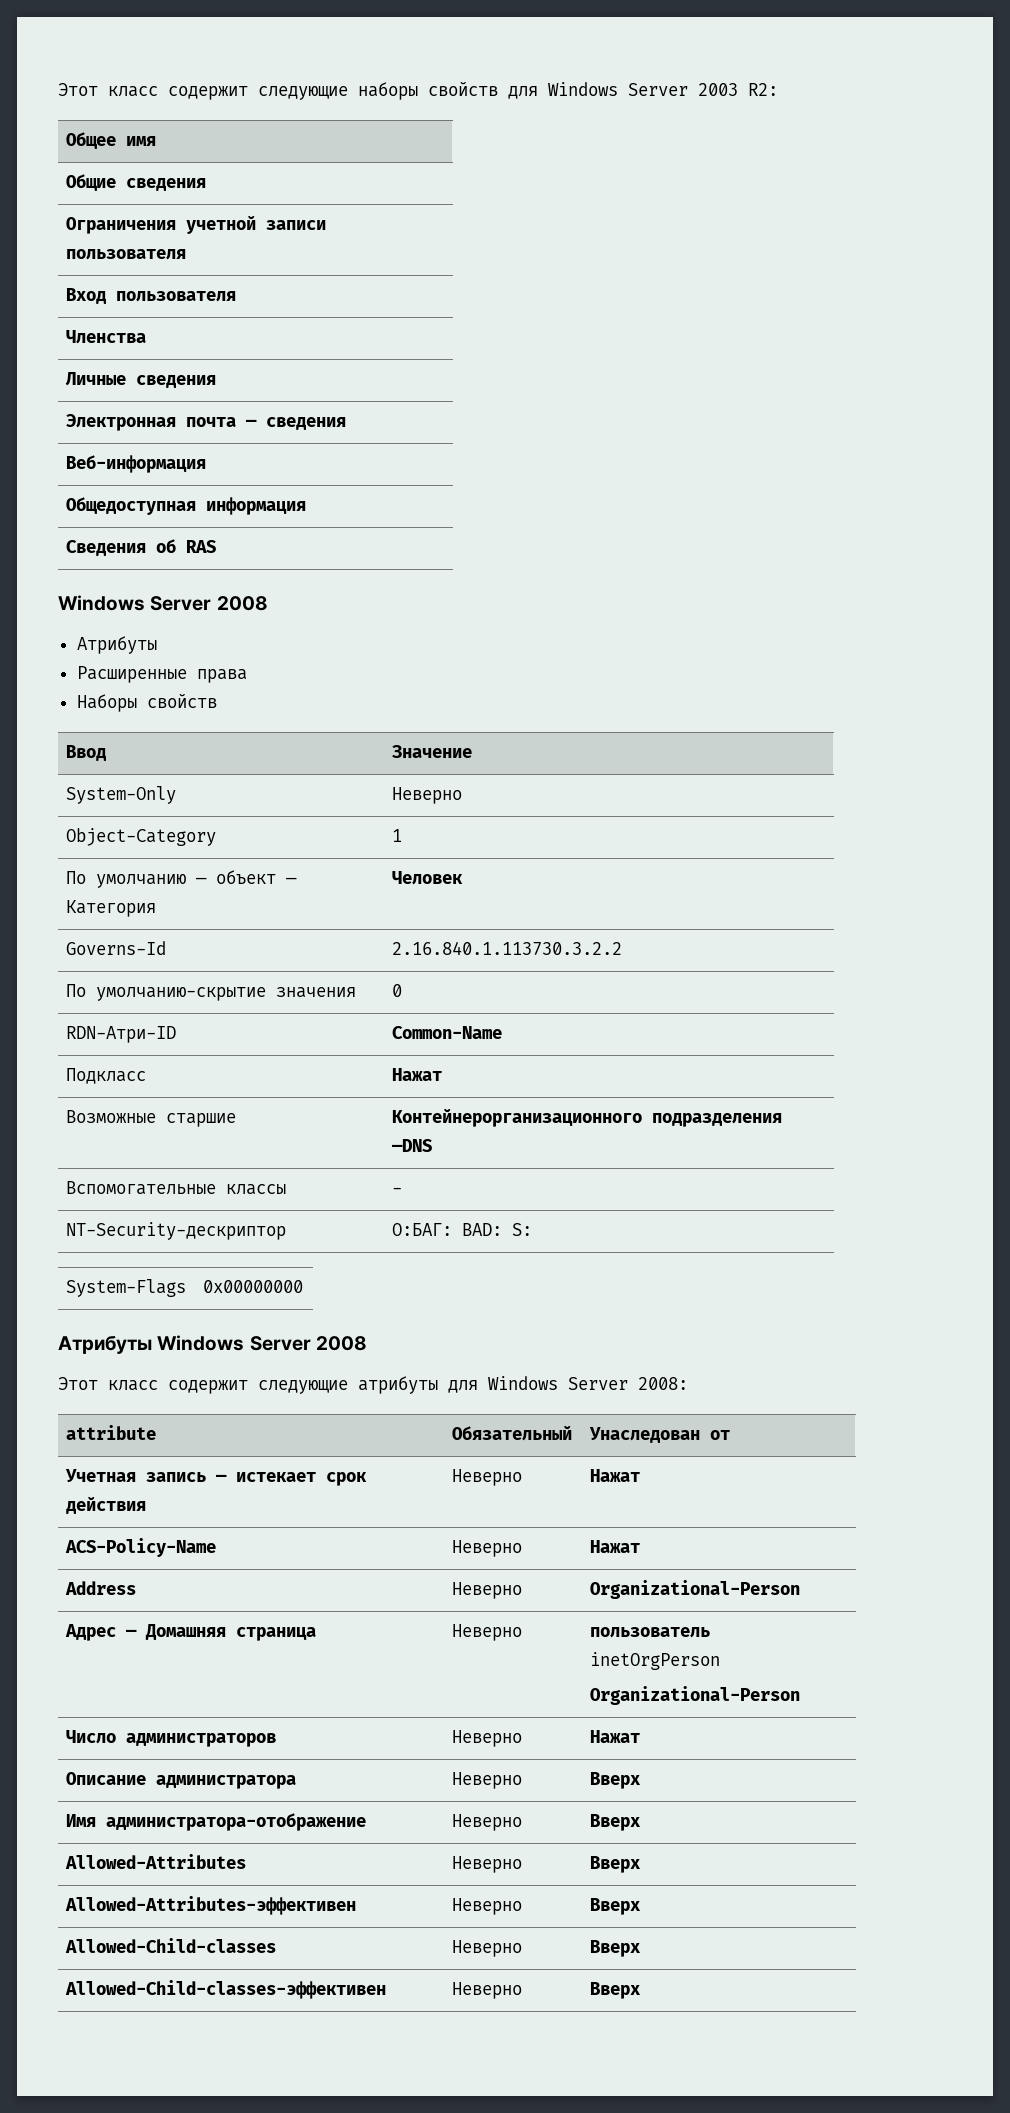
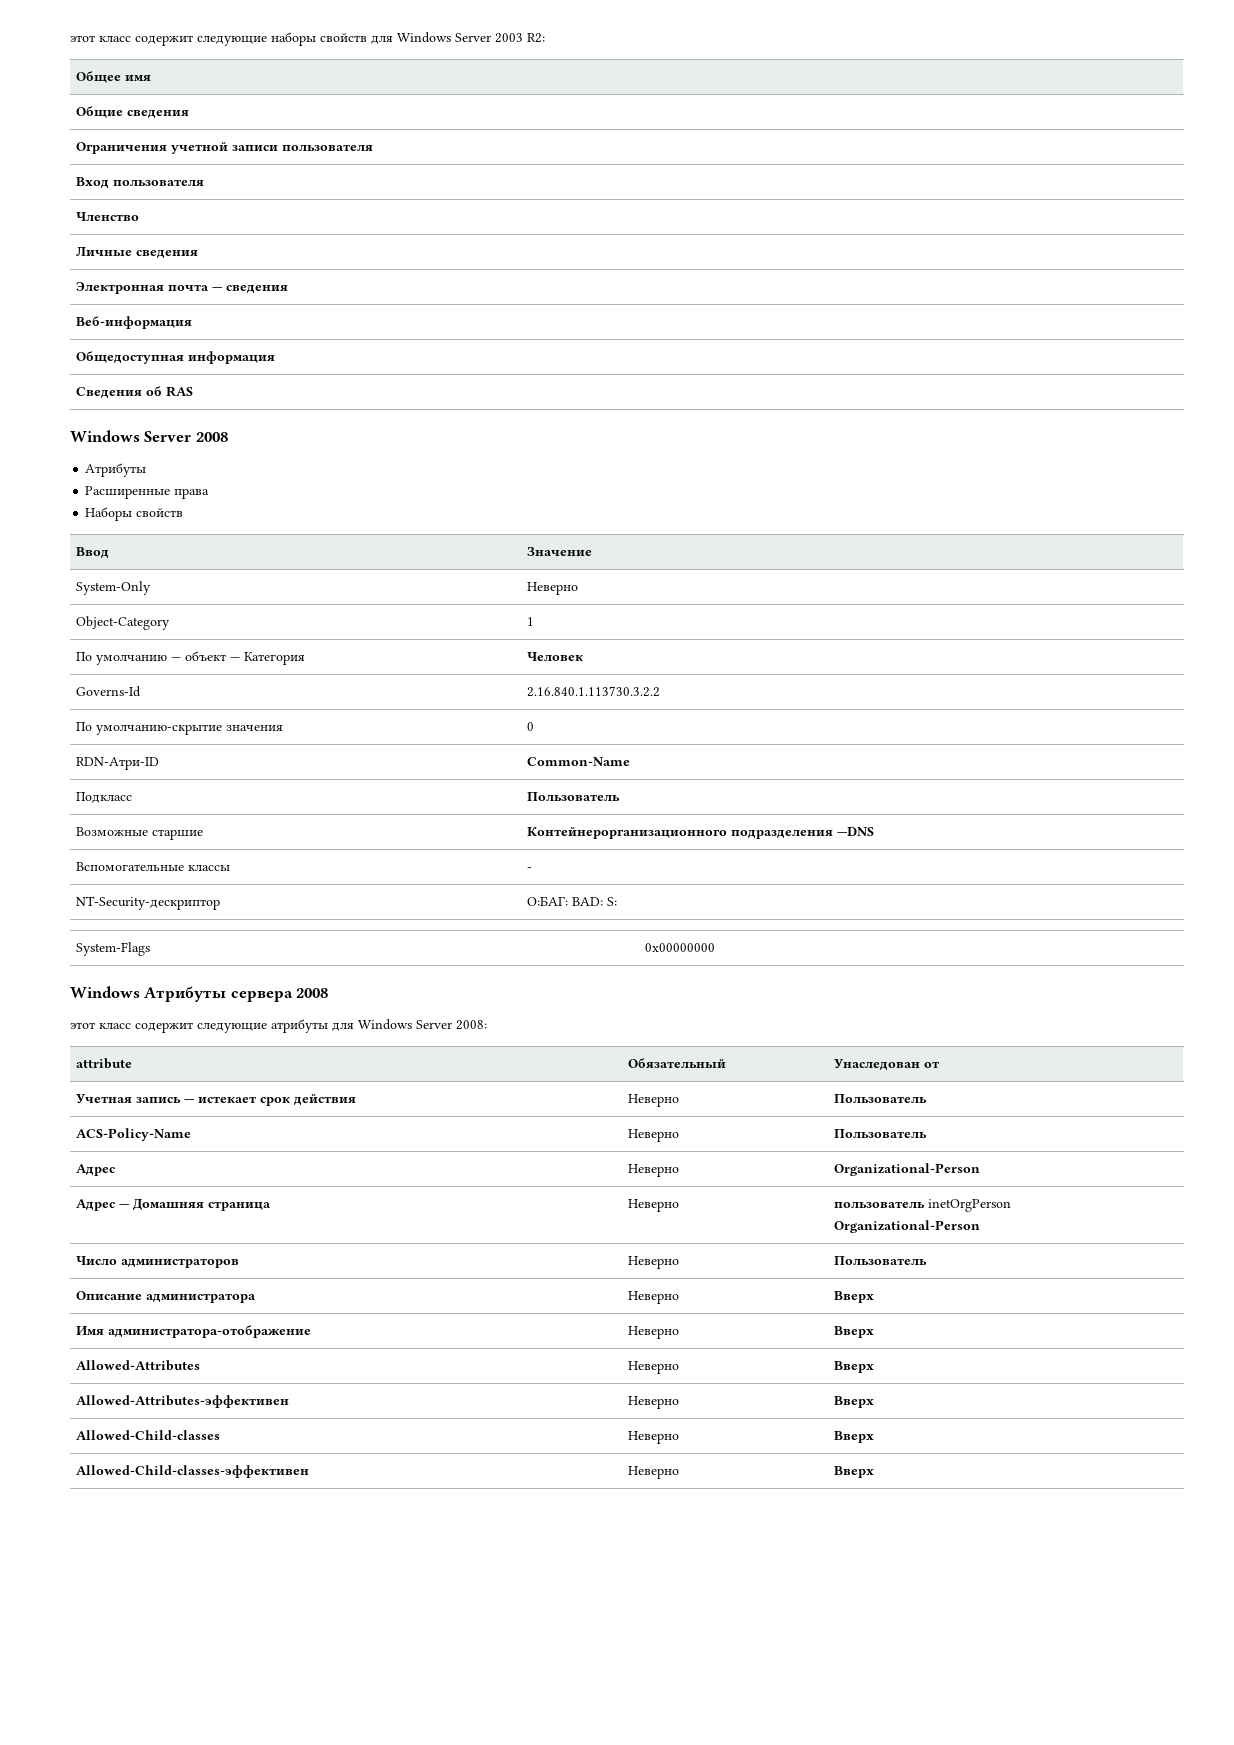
[58,83,98,96] Этот -> [70,35,95,42] этот
[66,330,147,344] Членства -> [75,212,139,221] Членство
[392,1068,443,1081] Нажат -> [526,792,620,801] Пользователь
[58,1335,367,1354] [58,1377,98,1390] Атрибуты Windows Server 2008 // Этот -> [70,986,329,1002] [70,1022,95,1029] Windows Атрибуты сервера 2008 // этот
[590,1469,641,1482] Нажат -> [833,1094,927,1103] Пользователь
[590,1540,641,1553] [65,1581,137,1595] Нажат // Address -> [833,1129,927,1138] [75,1164,115,1176] Пользователь // Адрес
[590,1730,641,1743] Нажат -> [833,1256,927,1265] Пользователь

